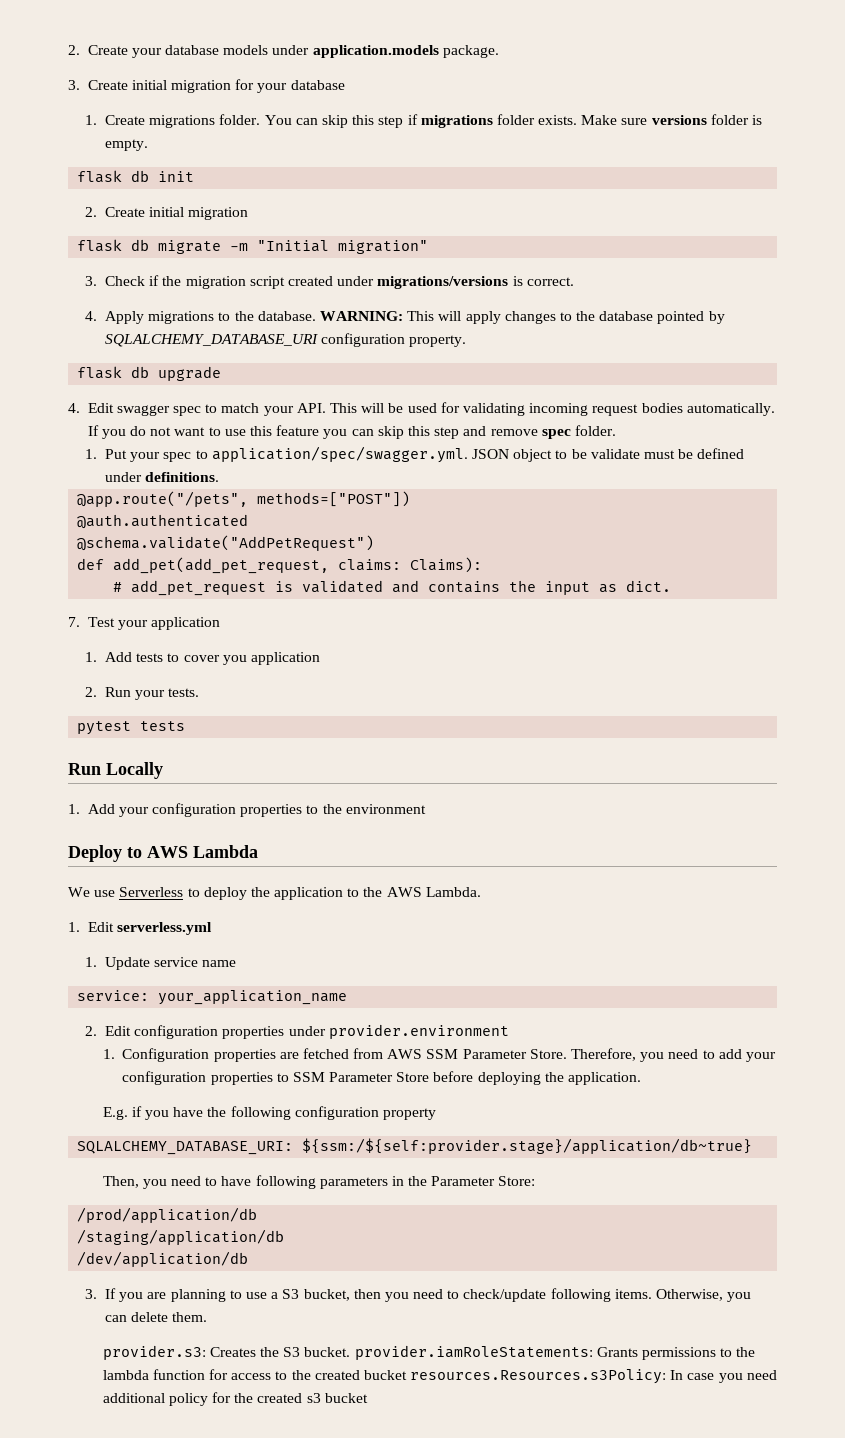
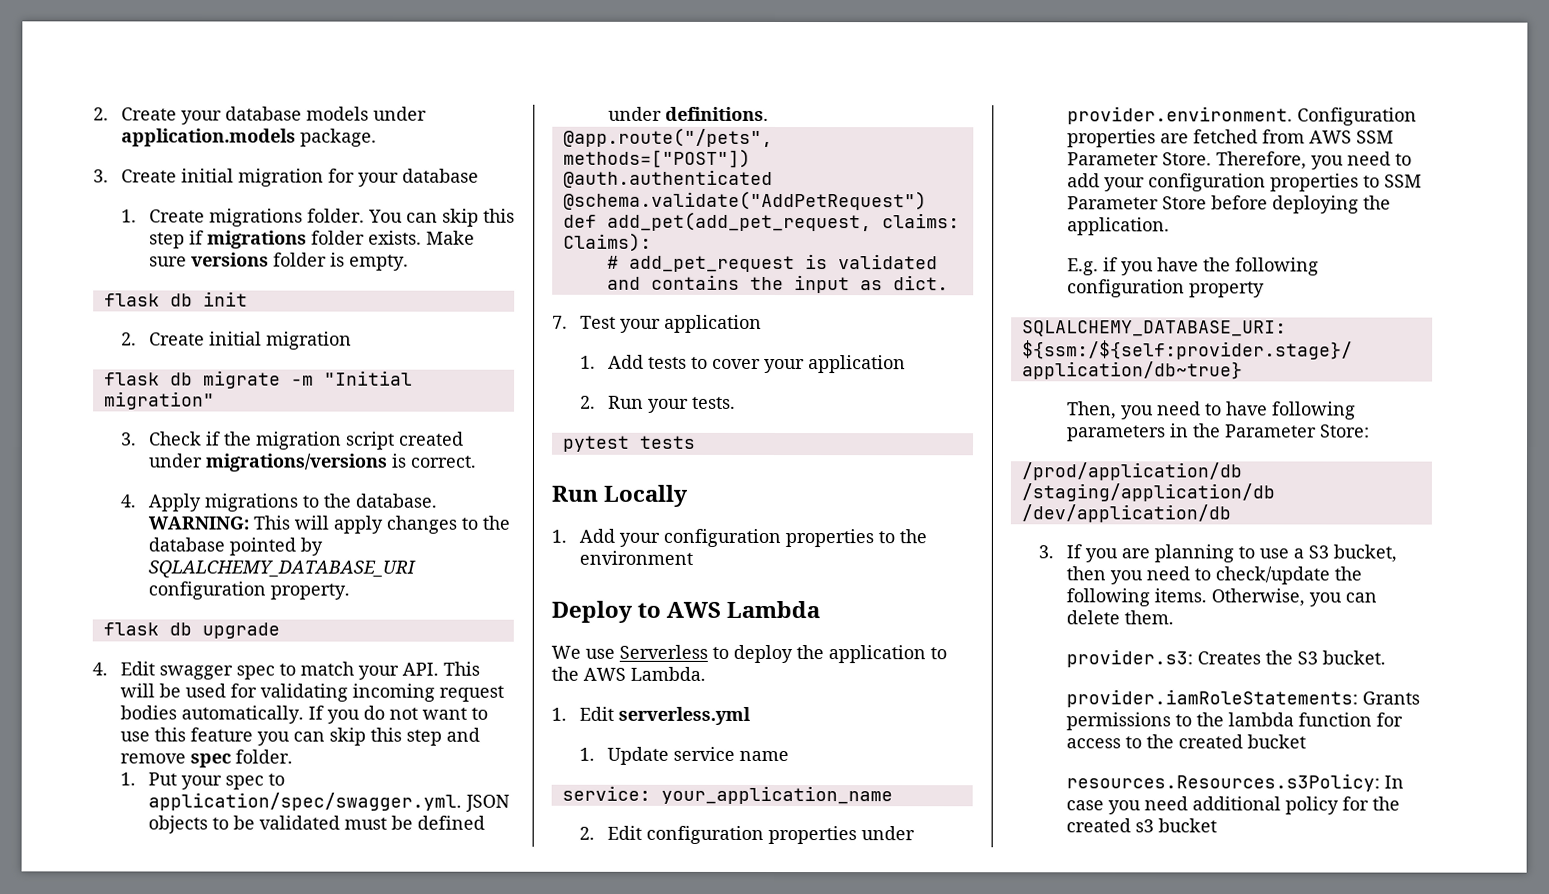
[513,449,553,462] object -> [147,815,208,834] objects
[590,449,640,459] validate -> [258,815,340,830] validated
[222,655,247,665] you -> [763,358,805,374] your
[328,1024,509,1039] [102,1049,115,1059] provider.environment // 1. -> [1066,106,1293,125] provider.environment.
(547, 1295) none -> [1333,566,1362,581] the
(351, 1352) none -> (1386, 657) //
(407, 1375) none -> (1306, 741) //

